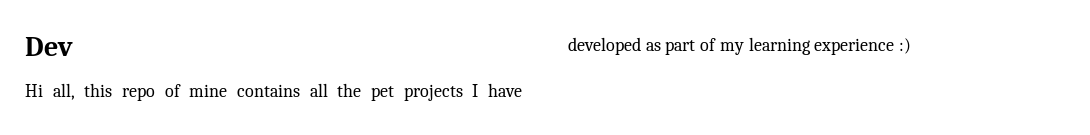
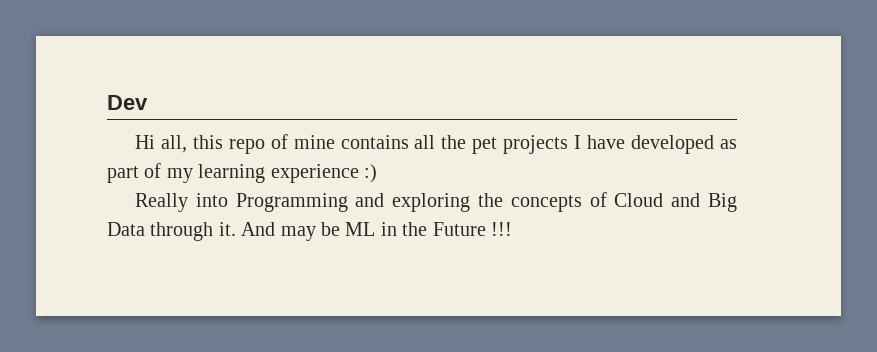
(912, 46) none -> [134,192,738,212] [107,222,512,241] // Really into Programming and exploring the concepts of Cloud and Big Data through it. And may be ML in the Future !!!

